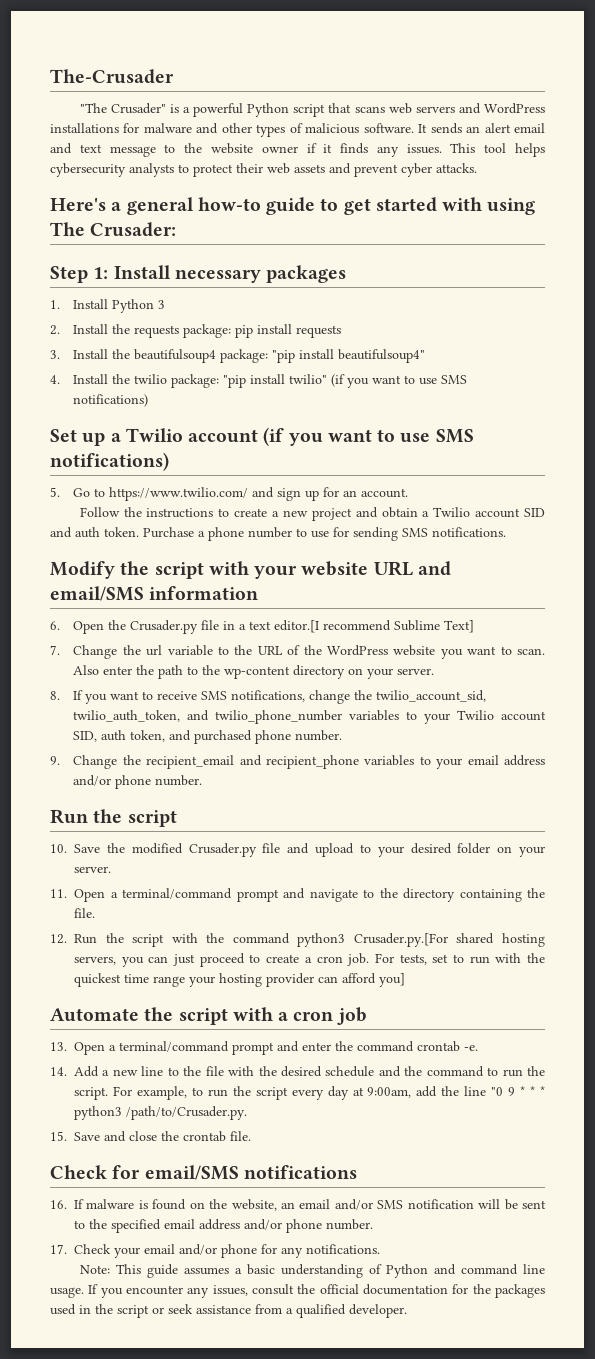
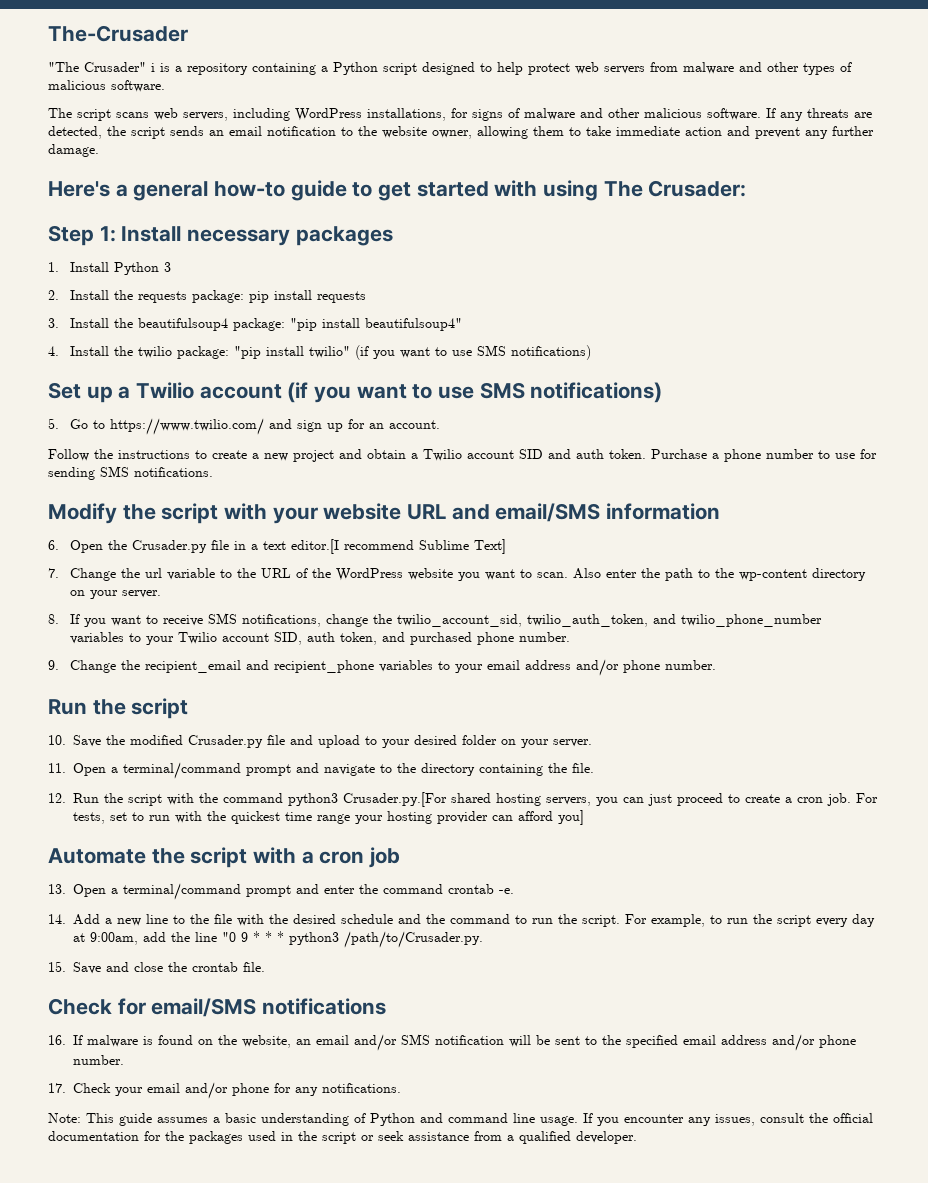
(166, 108) none -> [151,63,155,72] i
[193,103,545,117] [50,123,140,133] powerful Python script that scans web servers and WordPress installations for -> [187,62,678,75] repository containing a Python script designed to help protect web servers from
[418,123,545,134] [50,143,545,157] [50,163,477,177] It sends an alert email and text message to the website owner if it finds any issues. This tool helps cybersecurity analysts to protect their web assets and prevent cyber attacks. -> [48,108,872,121] [48,126,874,139] [48,144,99,157] // The script scans web servers, including WordPress installations, for signs of malware and other malicious software. If any threats are detected, the script sends an email notification to the website owner, allowing them to take immediate action and prevent any further damage.

